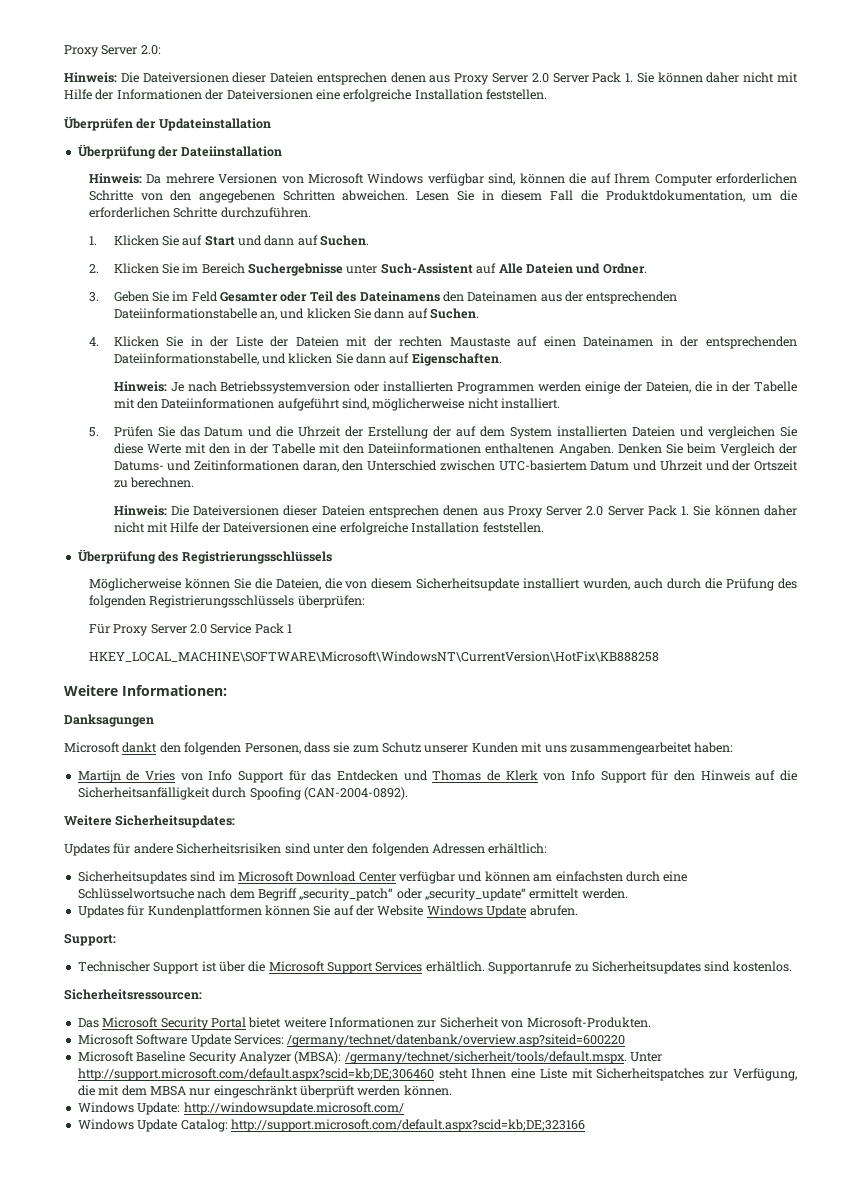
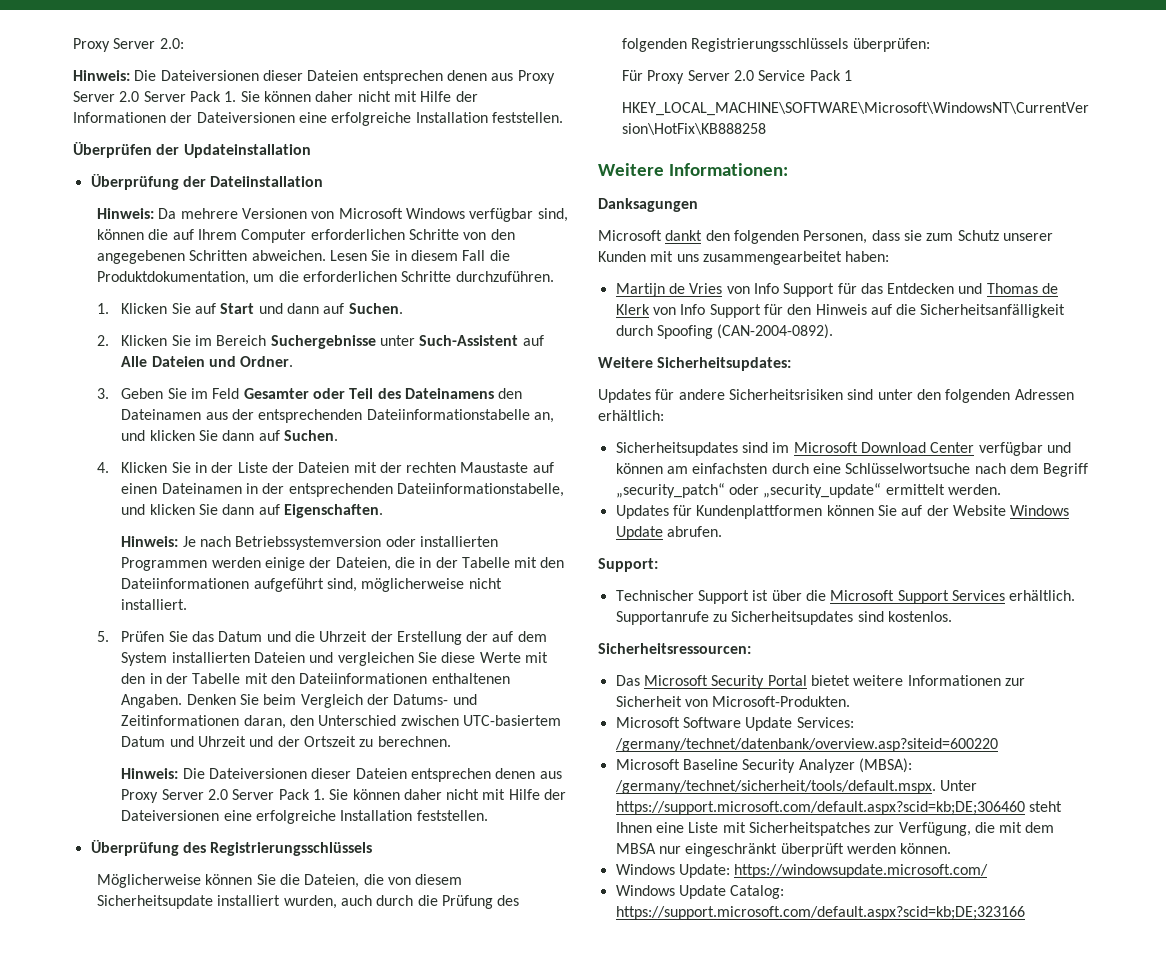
[77,1068,434,1081] http://support.microsoft.com/default.aspx?scid=kb;DE;306460 -> [615,801,1025,815] https://support.microsoft.com/default.aspx?scid=kb;DE;306460
[183,1102,404,1115] http://windowsupdate.microsoft.com/ -> [734,864,989,878] https://windowsupdate.microsoft.com/
[230,1119,585,1132] http://support.microsoft.com/default.aspx?scid=kb;DE;323166 -> [615,906,1025,920] https://support.microsoft.com/default.aspx?scid=kb;DE;323166

